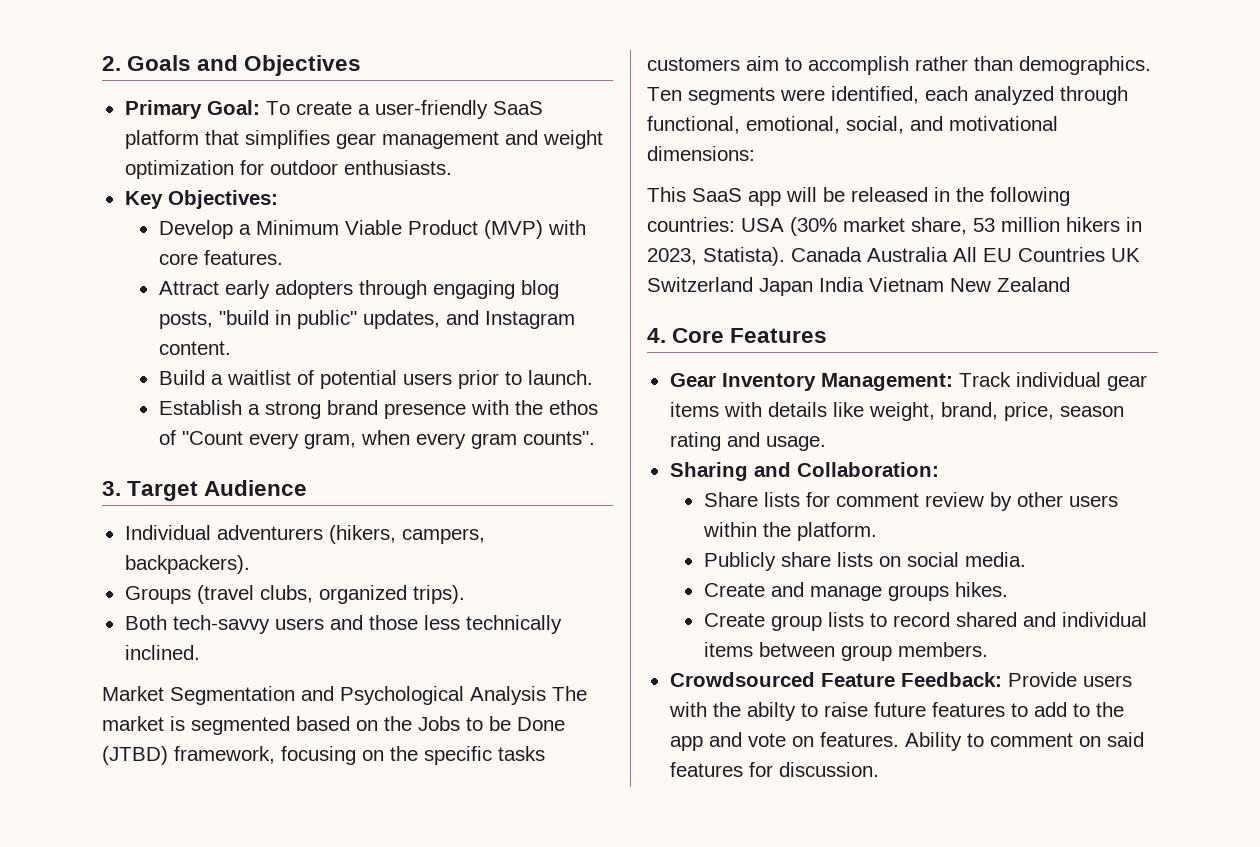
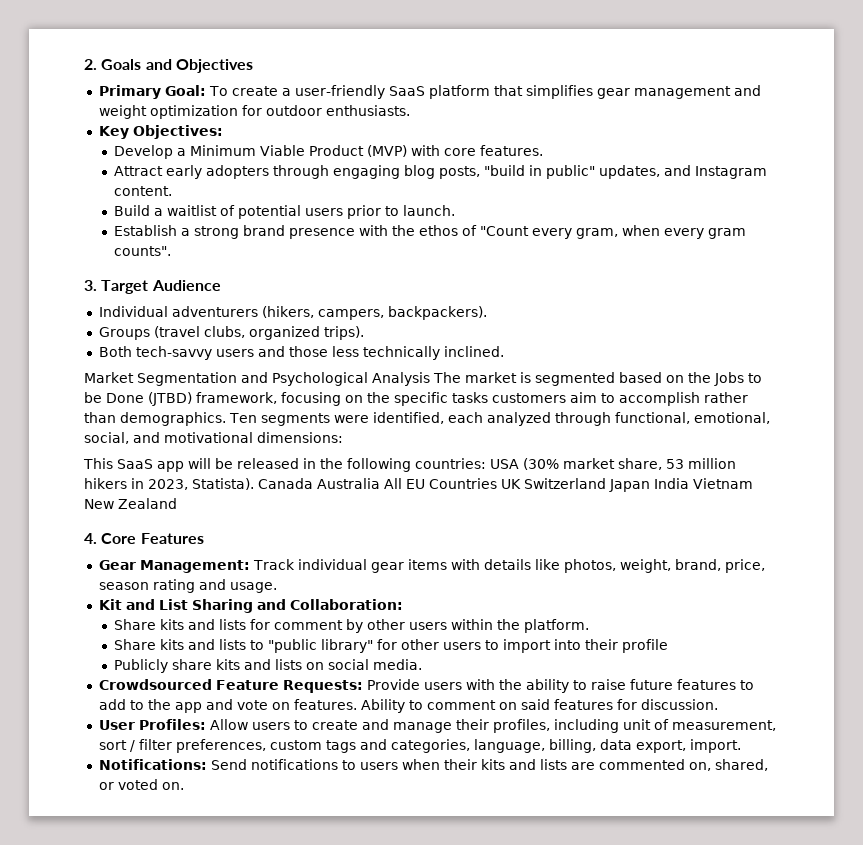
[721,373,816,391] Inventory -> (136, 565) none
(864, 409) none -> [563,559,616,573] photos,
(826, 443) none -> [98,599,188,610] Kit and List
(758, 499) none -> [160,619,216,630] kits and
[924,492,984,507] review -> (344, 625) none
(877, 531) none -> [114,639,669,653] // Share kits and lists to "public library" for other users to import into their profile
(831, 559) none -> [216,659,272,670] kits and
[703,582,1008,601] [703,612,1147,631] [703,642,988,661] // Create and manage groups hikes. // Create group lists to record shared and individual items between group members. -> (423, 664) none
[900,672,1002,687] Feedback: -> [282,680,363,693] Requests:
[746,702,796,721] abilty -> [525,679,569,693] ability
(879, 769) none -> [98,719,776,733] [98,739,741,753] [98,759,768,771] [98,779,184,790] // User Profiles: Allow users to create and manage their profiles, including unit of measurement, sort / filter preferences, custom tags and categories, language, billing, data export, import. // Notifications: Send notifications to users when their kits and lists are commented on, shared, or voted on.

